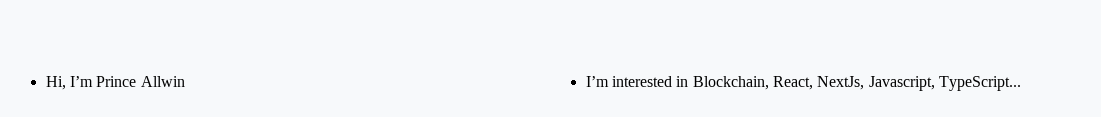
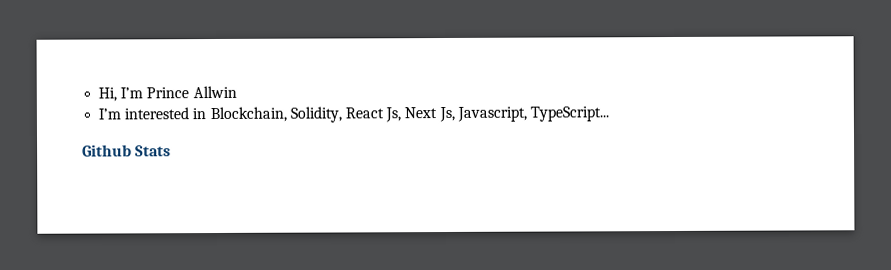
[772,76,865,90] React, NextJs, -> [289,106,455,123] Solidity, React Js, Next Js,
(1021, 83) none -> [82,144,172,157] // Github Stats

